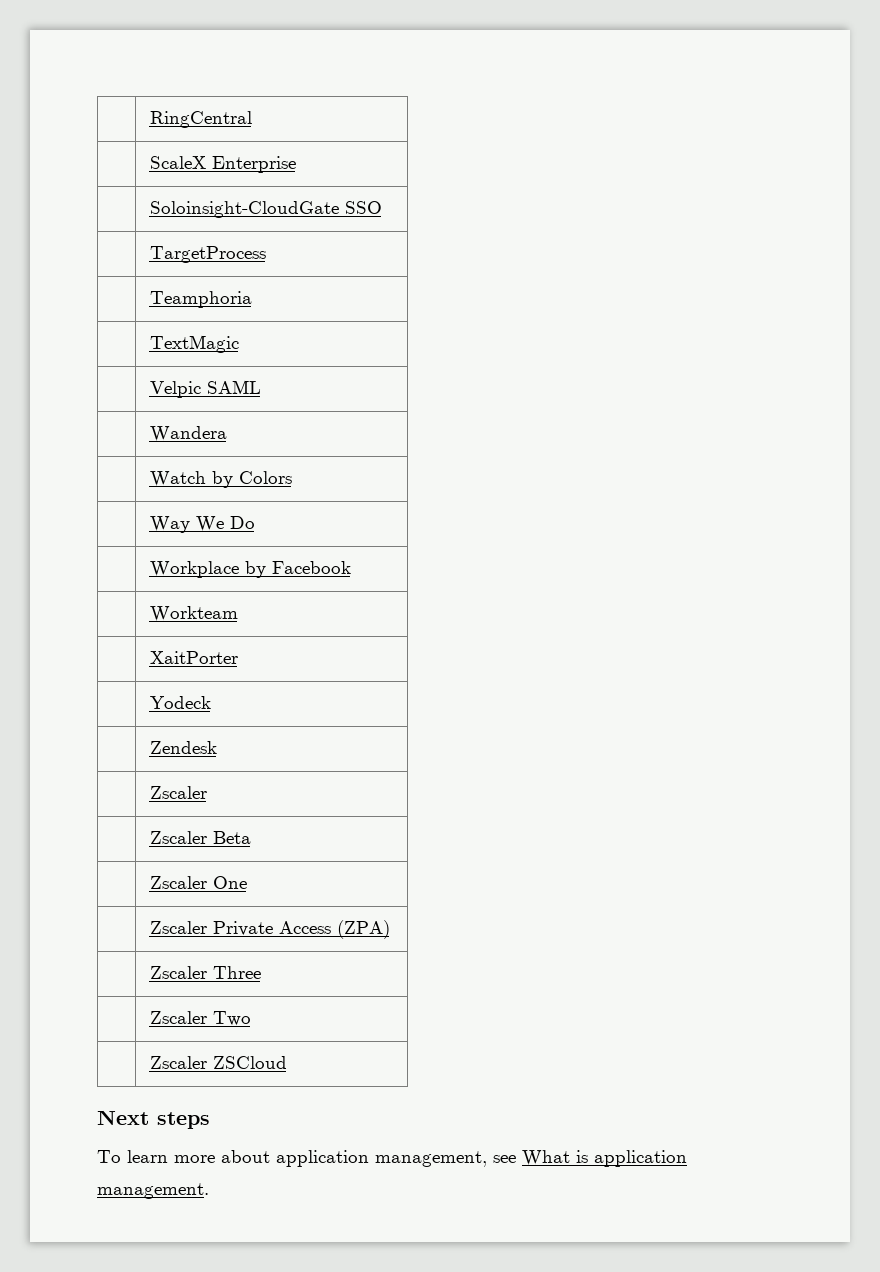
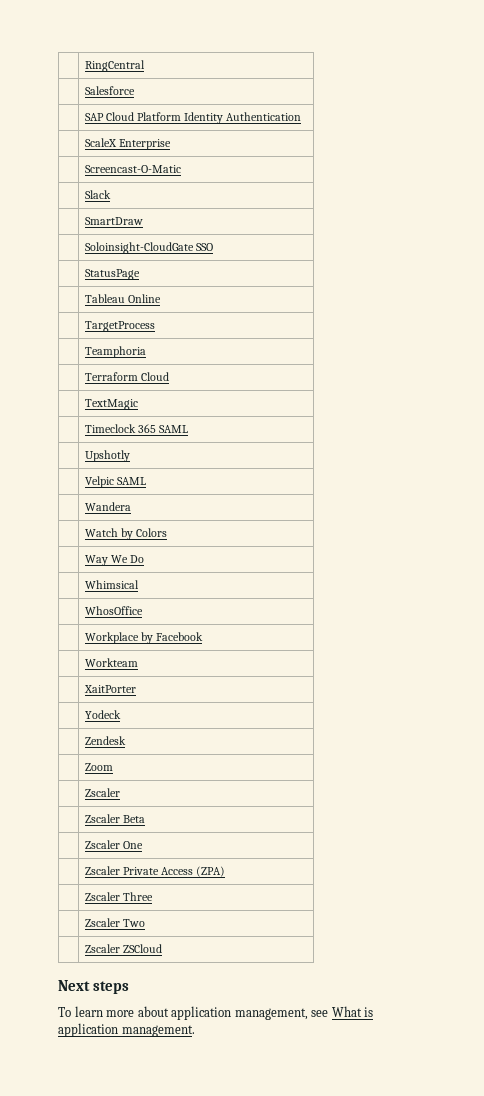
(252, 119) none -> [85,86,136,95] [85,112,302,124] // | Salesforce // | SAP Cloud Platform Identity Authentication
(296, 164) none -> [85,165,182,173] [85,190,112,199] [85,217,144,225] // | Screencast-O-Matic // | Slack // | SmartDraw
(382, 207) none -> [85,269,141,280] [85,294,162,303] // | StatusPage // | Tableau Online
(252, 299) none -> [85,372,170,381] // | Terraform Cloud
(239, 344) none -> [85,424,189,433] [85,450,131,462] // | Timeclock 365 SAML // | Upshotly
(255, 522) none -> [85,580,140,589] [85,606,144,615] // | Whimsical // | WhosOffice
(217, 747) none -> [85,763,114,771] // | Zoom

